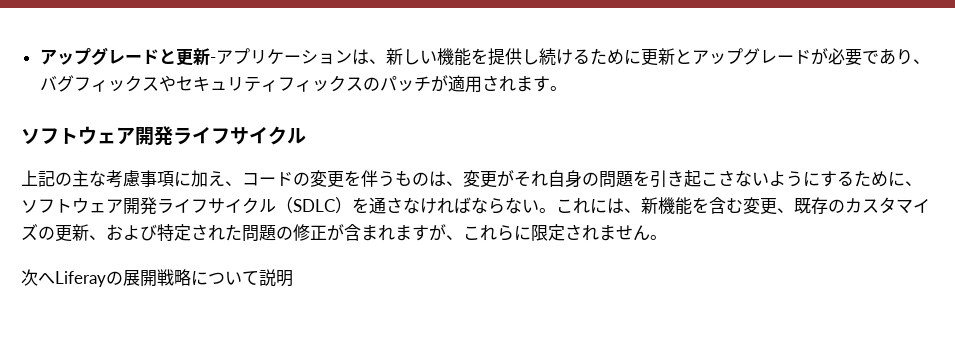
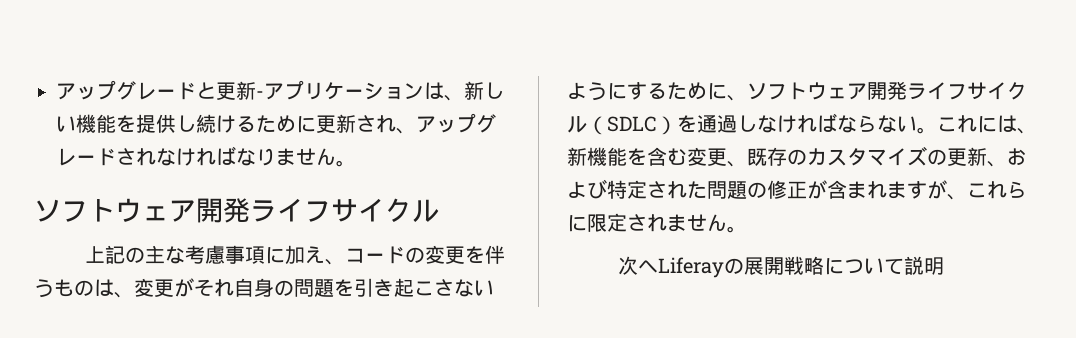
[674,48,930,66] [39,75,550,93] とアップグレードが必要であり、バグフィックスやセキュリティフィックスのパッチが適用されます -> [356,113,496,134] [56,146,336,166] され、アップグレードされなければなりません
[386,197,403,213] さ -> [717,115,757,133] 過し

